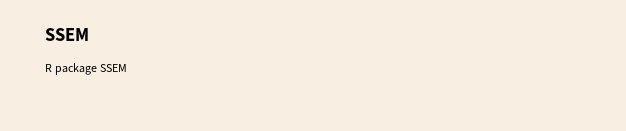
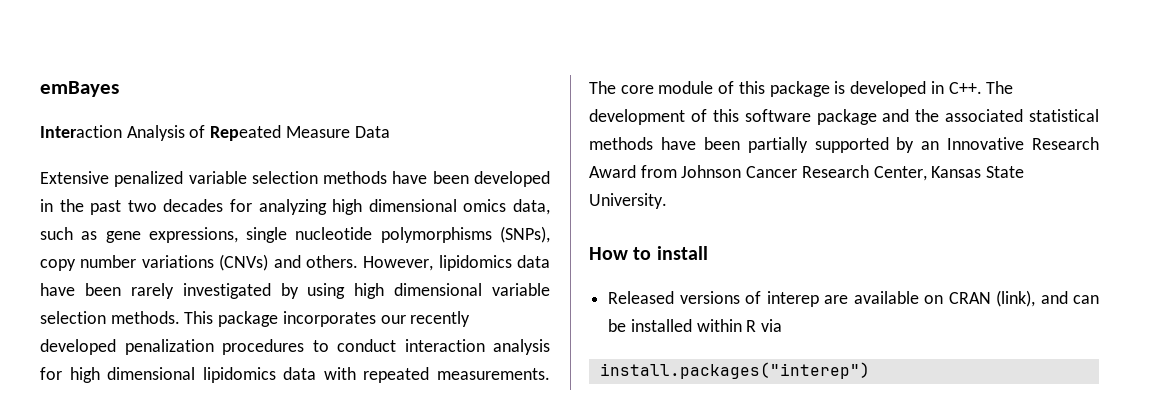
[45,28,89,41] [45,63,128,75] SSEM // R package SSEM -> [40,81,119,97] [40,125,390,141] [40,171,550,187] [40,199,550,215] [40,226,550,243] [40,254,550,271] [40,283,550,299] [40,311,471,327] [40,339,550,355] [40,367,550,383] [589,81,1014,97] [589,109,1099,125] [589,137,1099,153] [589,165,1025,181] [589,193,667,209] [589,246,708,260] [608,290,1099,307] [608,319,783,332] [599,362,870,379] emBayes // Interaction Analysis of Repeated Measure Data // Extensive penalized variable selection methods have been developed in the past two decades for analyzing high dimensional omics data, such as gene expressions, single nucleotide polymorphisms (SNPs), copy number variations (CNVs) and others. However, lipidomics data have been rarely investigated by using high dimensional variable selection methods. This package incorporates our recently developed penalization procedures to conduct interaction analysis for high dimensional lipidomics data with repeated measurements. The core module of this package is developed in C++. The development of this software package and the associated statistical methods have been partially supported by an Innovative Research Award from Johnson Cancer Research Center, Kansas State University. // How to install // Released versions of interep are available on CRAN (link), and can be installed within R via // install.packages("interep")

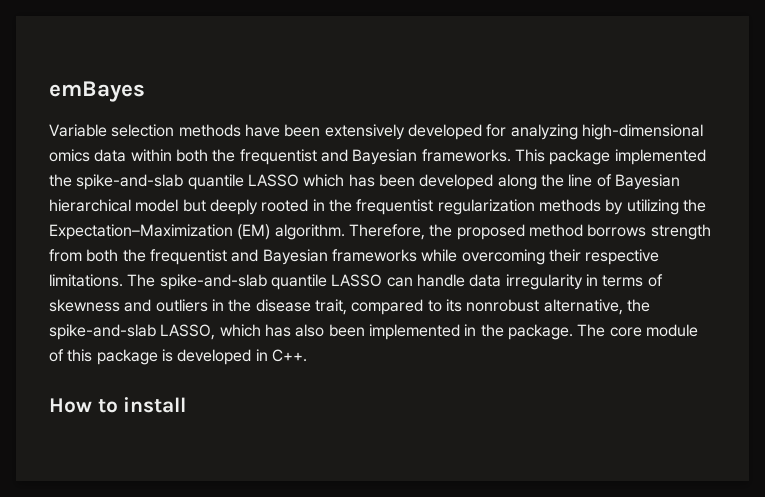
[40,125,390,141] [40,171,550,187] [40,199,550,215] [40,226,550,243] [40,254,550,271] [40,283,550,299] [40,311,471,327] [40,339,550,355] [40,367,550,383] Interaction Analysis of Repeated Measure Data // Extensive penalized variable selection methods have been developed in the past two decades for analyzing high dimensional omics data, such as gene expressions, single nucleotide polymorphisms (SNPs), copy number variations (CNVs) and others. However, lipidomics data have been rarely investigated by using high dimensional variable selection methods. This package incorporates our recently developed penalization procedures to conduct interaction analysis for high dimensional lipidomics data with repeated measurements. -> [49,124,703,140] [49,149,706,165] [49,174,680,190] [49,199,706,215] [49,224,711,240] [49,249,660,265] [49,274,663,290] [49,299,650,315] [49,324,573,340] Variable selection methods have been extensively developed for analyzing high-dimensional omics data within both the frequentist and Bayesian frameworks. This package implemented the spike-and-slab quantile LASSO which has been developed along the line of Bayesian hierarchical model but deeply rooted in the frequentist regularization methods by utilizing the Expectation–Maximization (EM) algorithm. Therefore, the proposed method borrows strength from both the frequentist and Bayesian frameworks while overcoming their respective limitations. The spike-and-slab quantile LASSO can handle data irregularity in terms of skewness and outliers in the disease trait, compared to its nonrobust alternative, the spike-and-slab LASSO, which has also been implemented in the package.
[986,81,1014,94] [589,109,1099,125] [589,137,1099,153] [589,165,1025,181] [589,193,667,209] [589,246,708,260] [608,290,1099,307] [608,319,783,332] [599,362,870,379] The development of this software package and the associated statistical methods have been partially supported by an Innovative Research Award from Johnson Cancer Research Center, Kansas State University. // How to install // Released versions of interep are available on CRAN (link), and can be installed within R via // install.packages("interep") -> [49,397,187,413] // How to install

